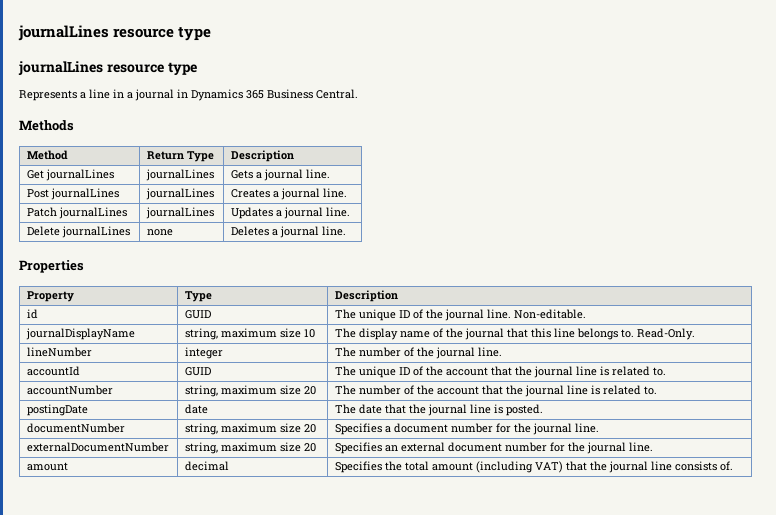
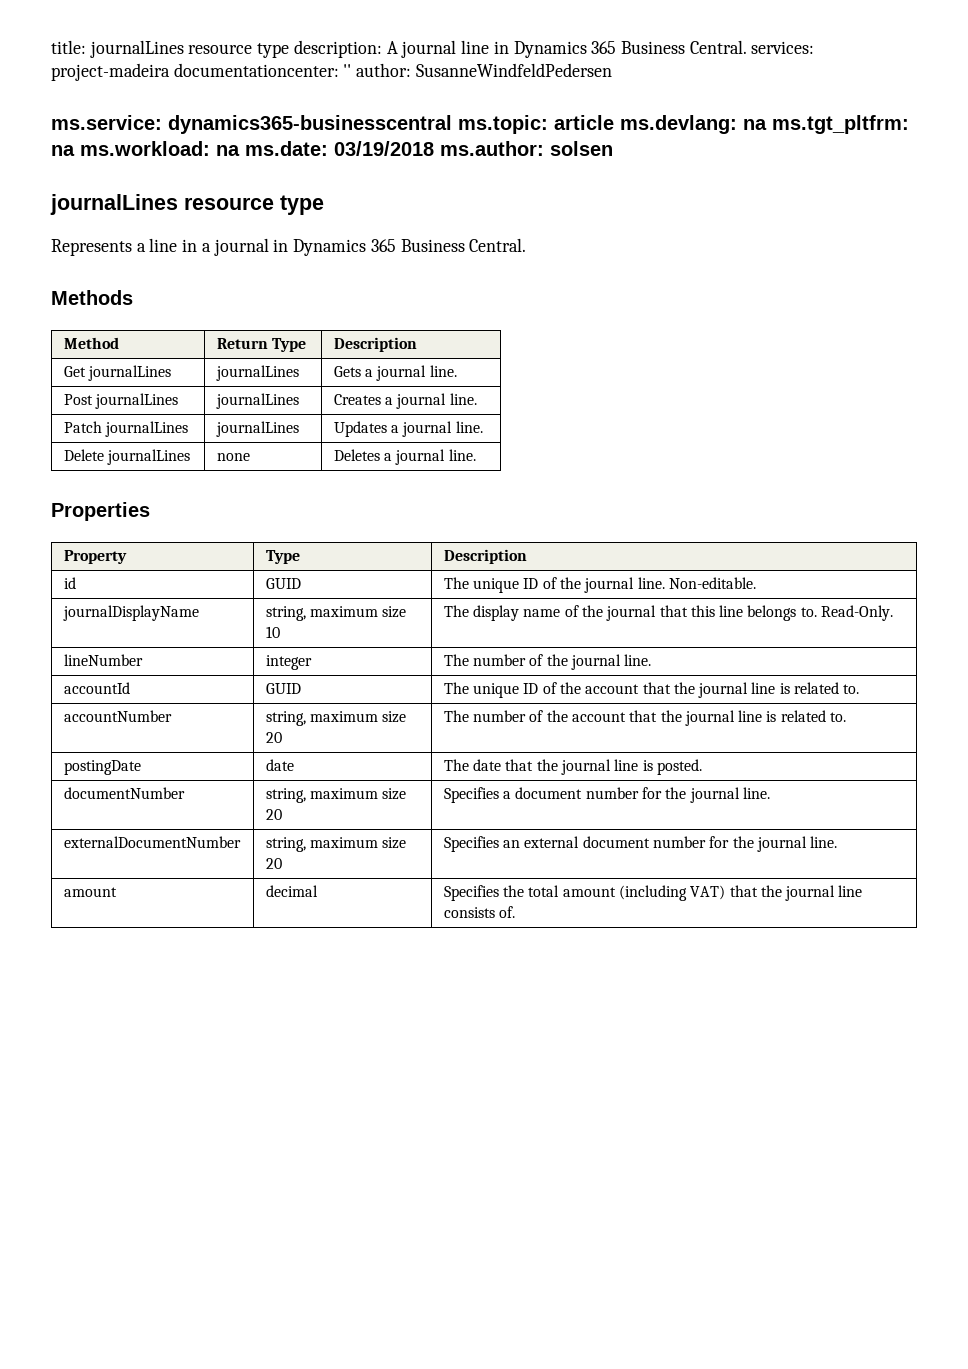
[18,25,212,41] journalLines resource type -> [51,40,815,58] [51,63,612,81] [51,115,909,134] [51,141,613,156] title: journalLines resource type description: A journal line in Dynamics 365 Business Central. services: project-madeira documentationcenter: '' author: SusanneWindfeldPedersen // ms.service: dynamics365-businesscentral ms.topic: article ms.devlang: na ms.tgt_pltfrm: na ms.workload: na ms.date: 03/19/2018 ms.author: solsen

